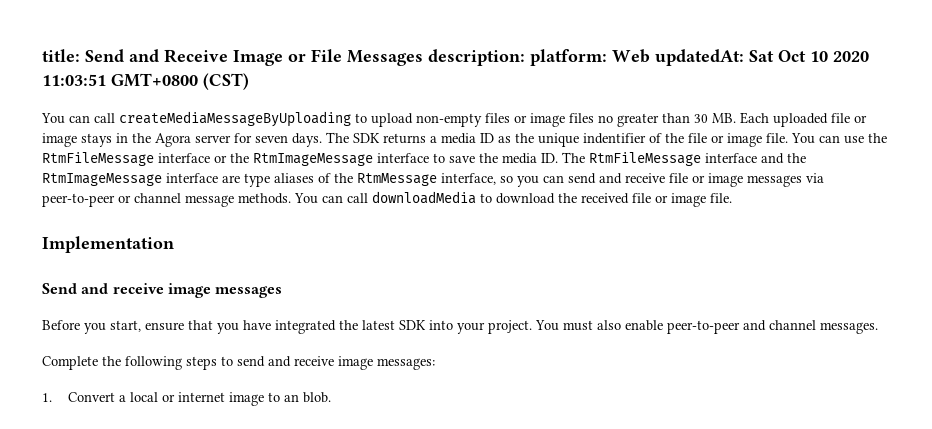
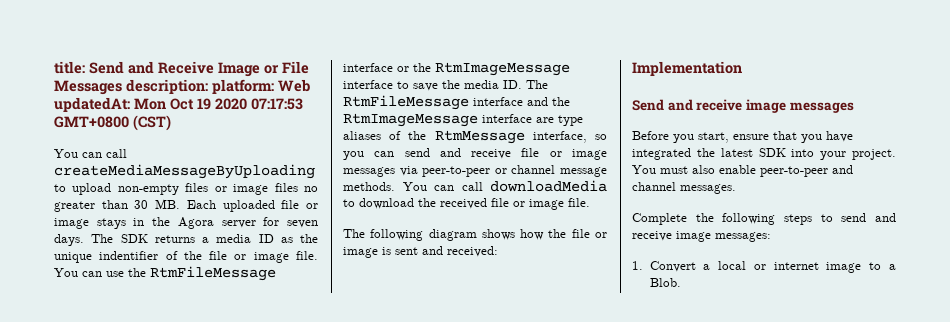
[749,50,869,62] [42,74,106,86] Sat Oct 10 2020 11:03:51 -> [134,98,303,110] Mon Oct 19 2020 07:17:53
(732, 198) none -> [343,229,607,241] [343,246,498,258] // The following diagram shows how the file or image is sent and received:
[283,392,331,403] an blob. -> [889,264,896,270] [649,278,681,287] a Blob.

